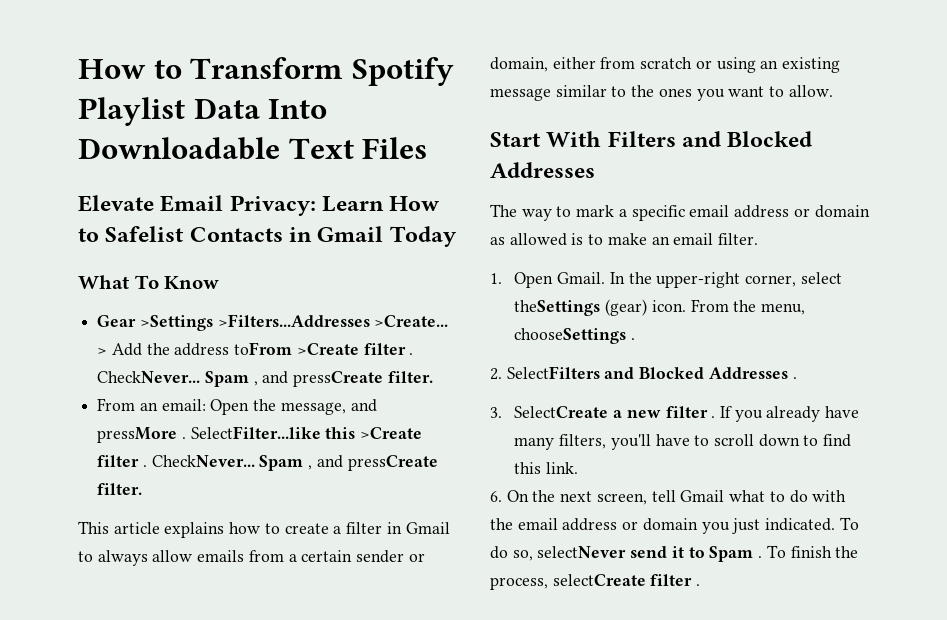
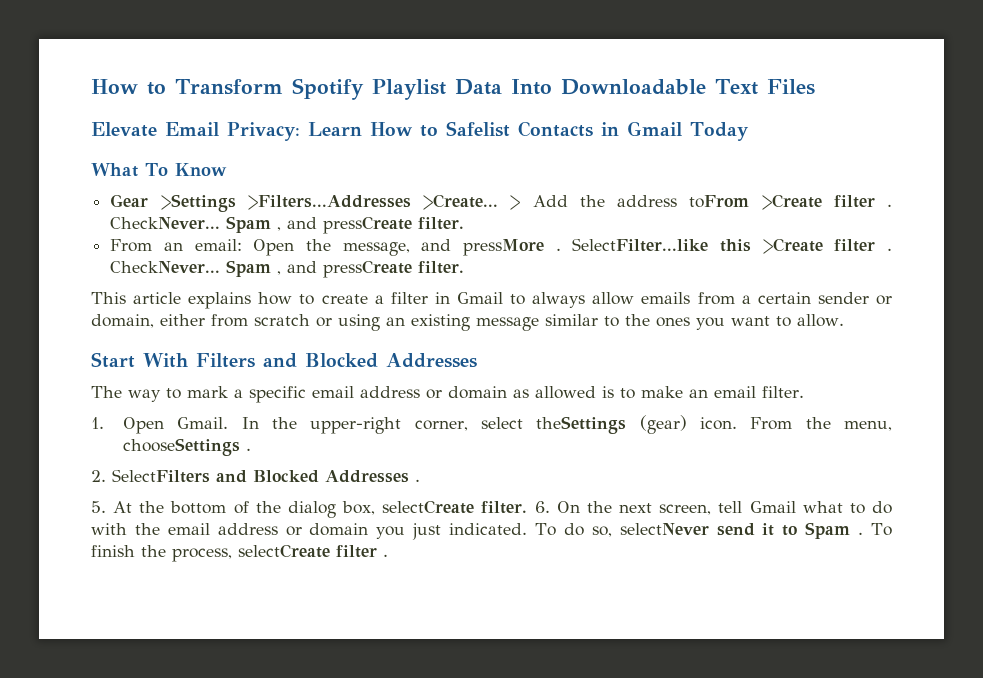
[490,406,860,422] [514,434,852,450] [514,462,579,474] 3. SelectCreate a new filter . If you already have many filters, you'll have to scroll down to find this link. // -> [91,500,528,518] 5. At the bottom of the dialog box, selectCreate filter.

